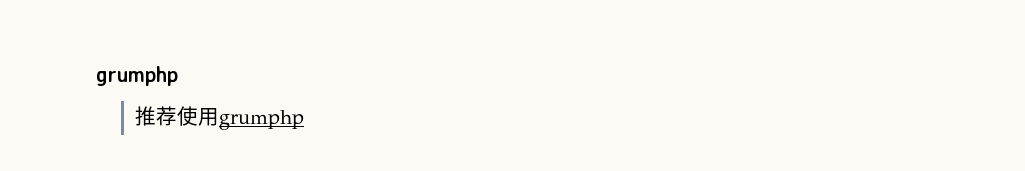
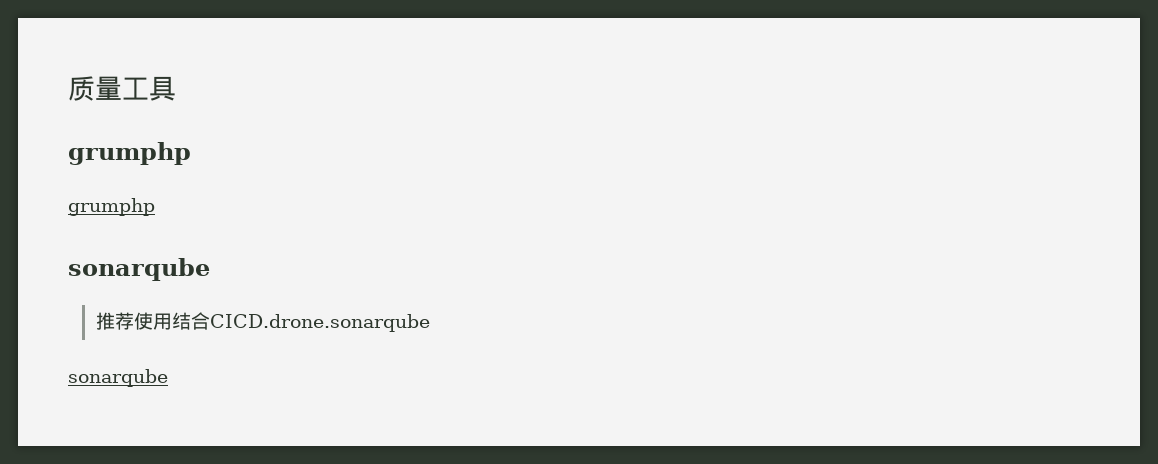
[96,66,178,86] grumphp -> [68,76,176,101] [68,142,191,165] [68,198,155,216] [68,258,210,281] 质量工具 // grumphp // grumphp // sonarqube
[218,110,304,130] grumphp -> [171,312,430,332] [68,369,168,387] 结合CICD.drone.sonarqube // sonarqube

